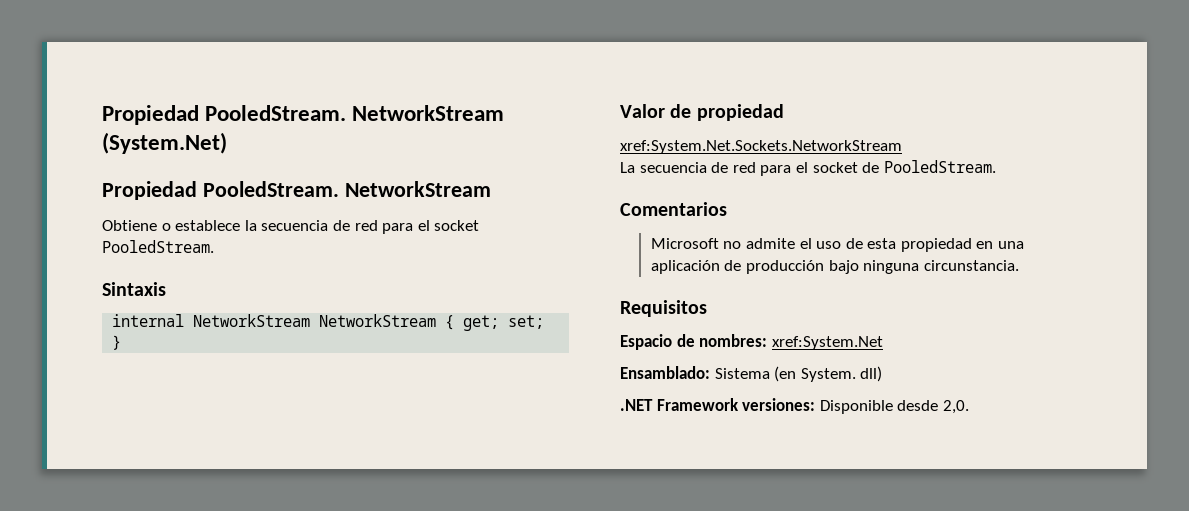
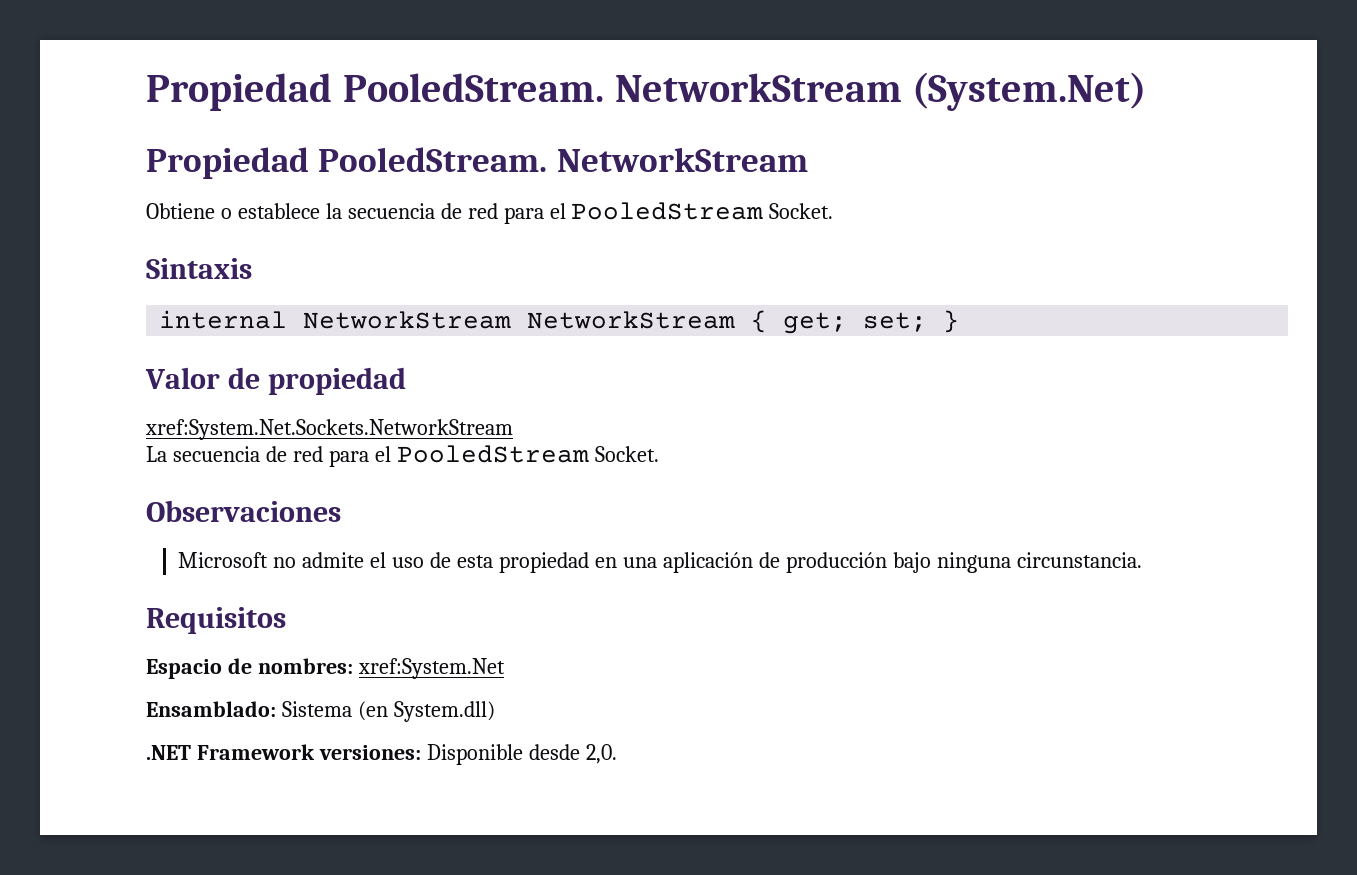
[434,220,480,231] [102,240,214,253] socket PooledStream. -> [571,202,834,220] PooledStream Socket.
[812,160,996,173] [620,202,727,216] socket de PooledStream. // Comentarios -> [396,445,659,463] [146,500,341,522] PooledStream Socket. // Observaciones
[800,366,883,382] System. dll) -> [393,701,495,722] System.dll)

